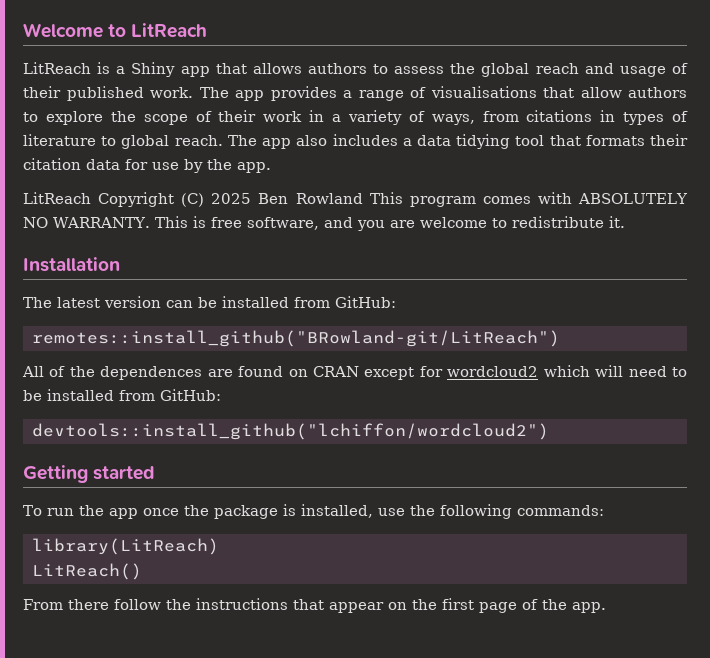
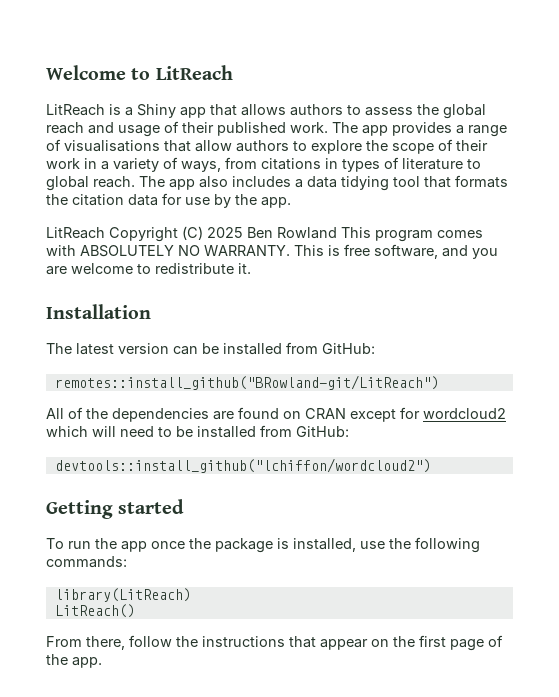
[649,134,688,146] their -> [46,194,68,205] the
[100,366,203,380] dependences -> [112,408,209,422] dependencies
[68,599,109,610] there -> [86,636,125,650] there,

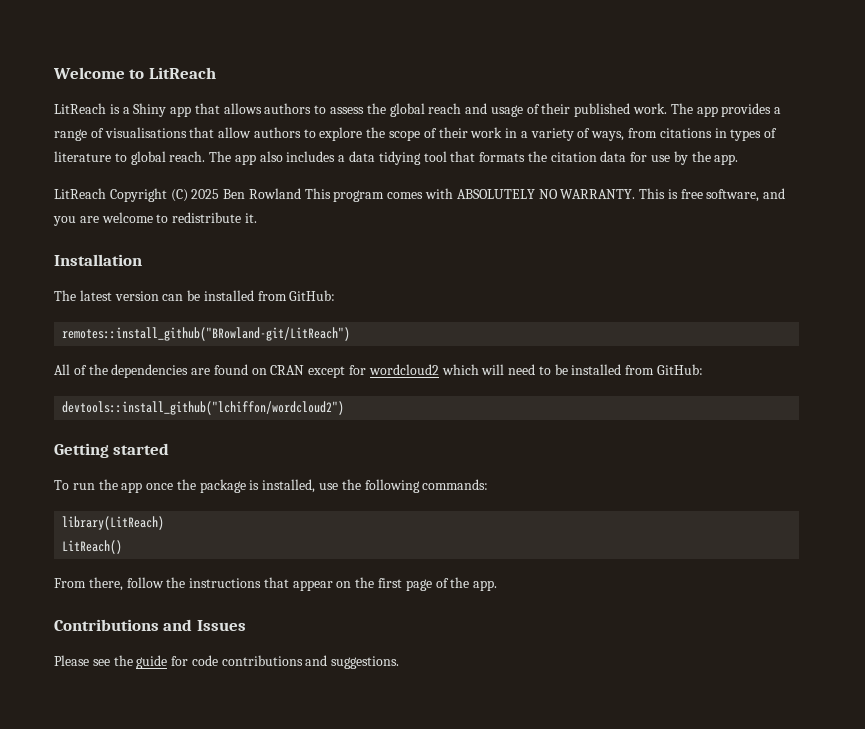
(102, 662) none -> [54,619,246,631] [54,655,400,669] // Contributions and Issues // Please see the guide for code contributions and suggestions.

